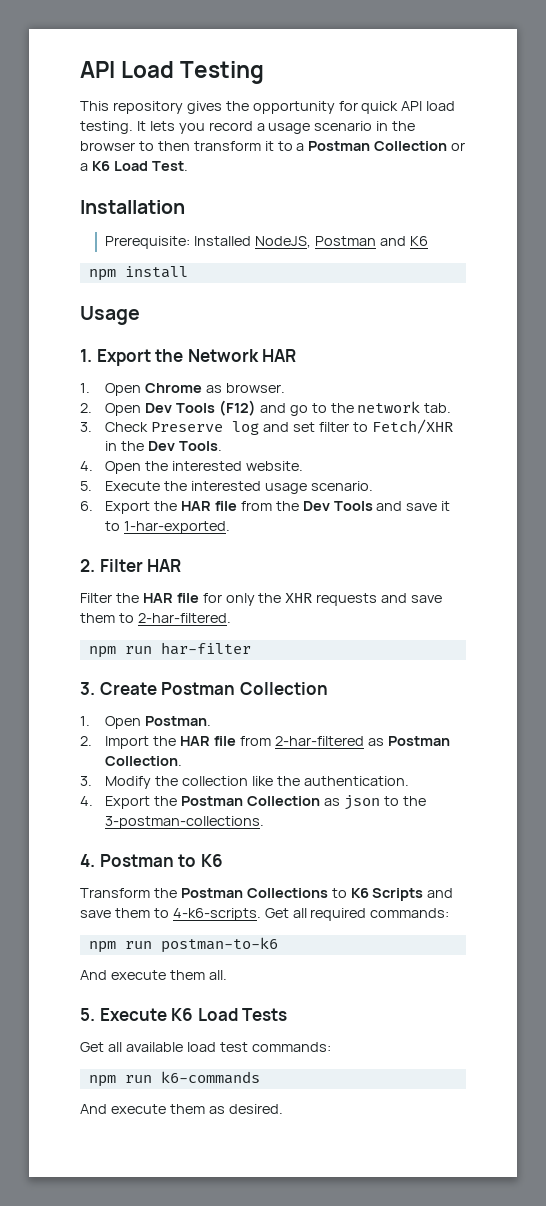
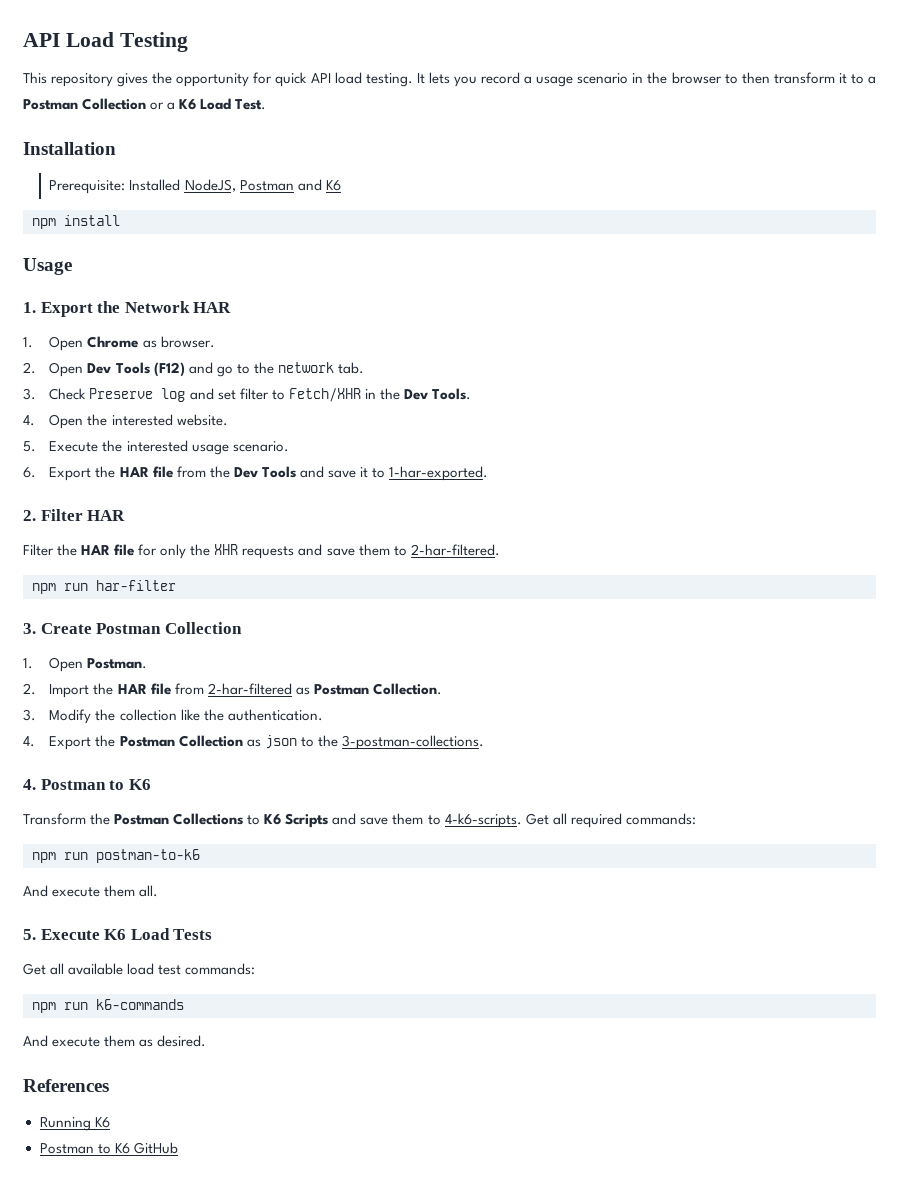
(283, 1109) none -> [23,1079,109,1092] [39,1117,110,1131] [39,1142,178,1154] // References // Running K6 // Postman to K6 GitHub

